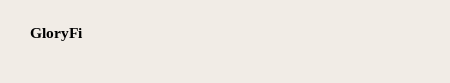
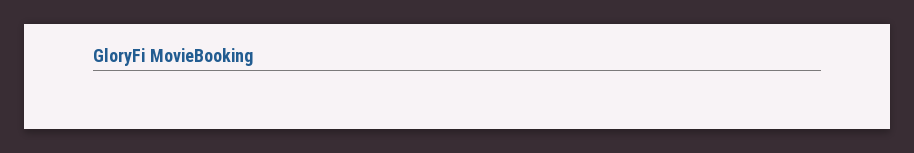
(83, 34) none -> [149,48,253,66] MovieBooking

